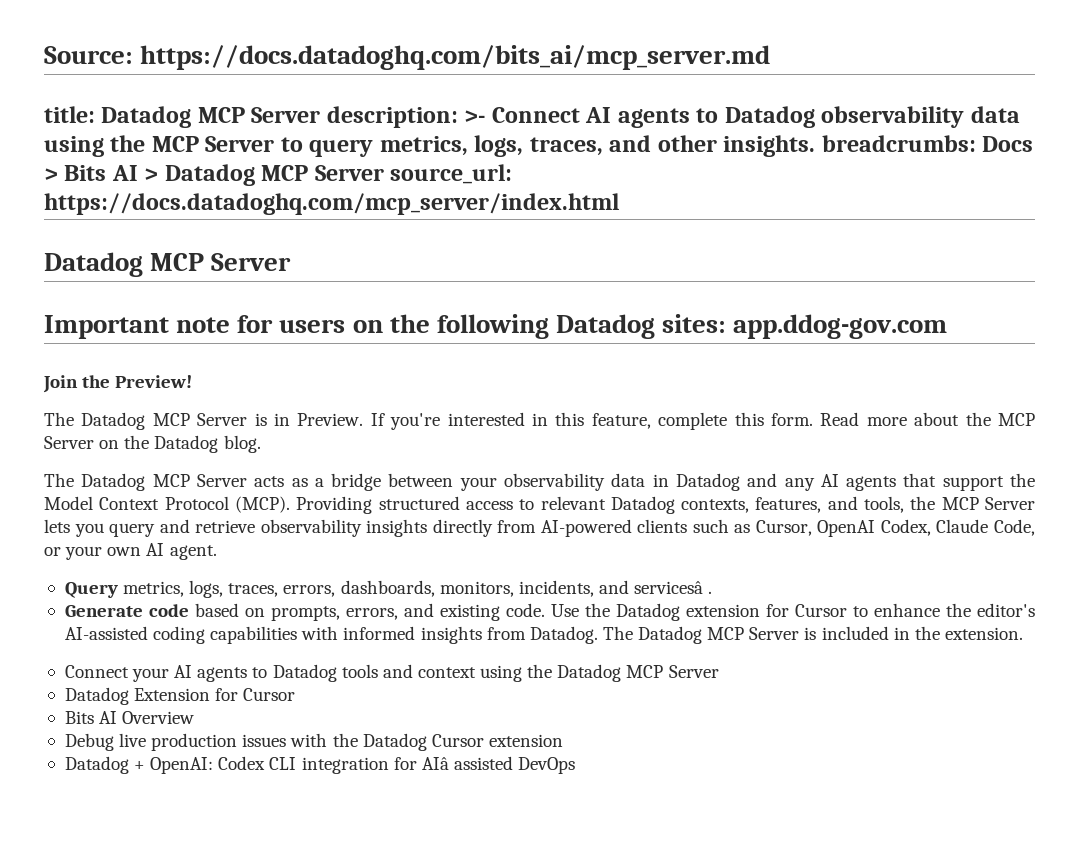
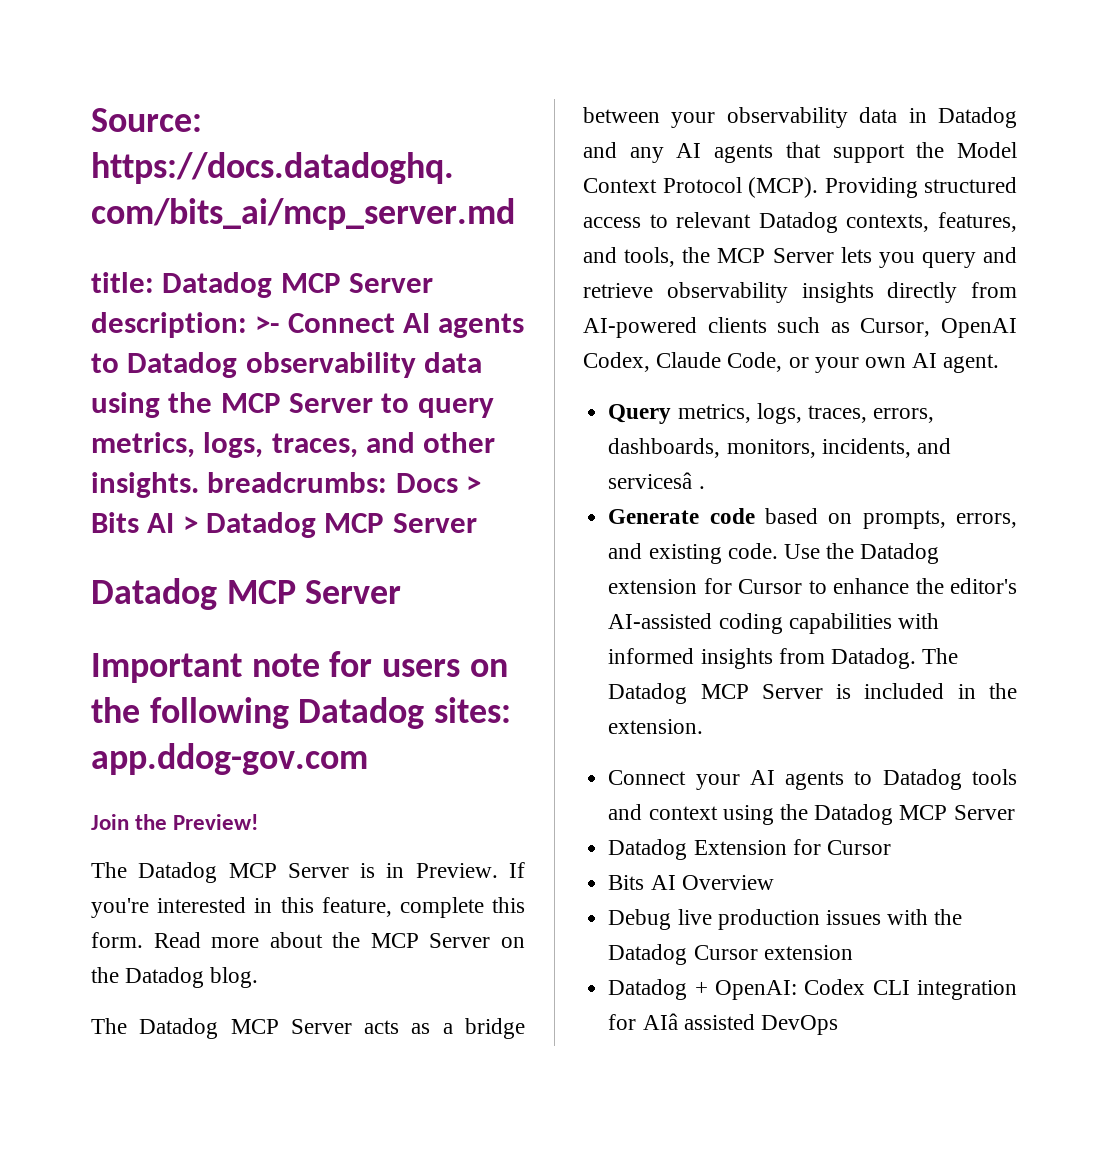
[390,164,513,184] [44,193,619,215] source_url: https://docs.datadoghq.com/mcp_server/index.html -> (477, 523) none

